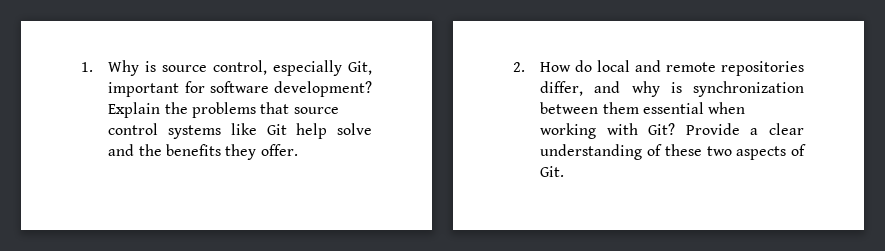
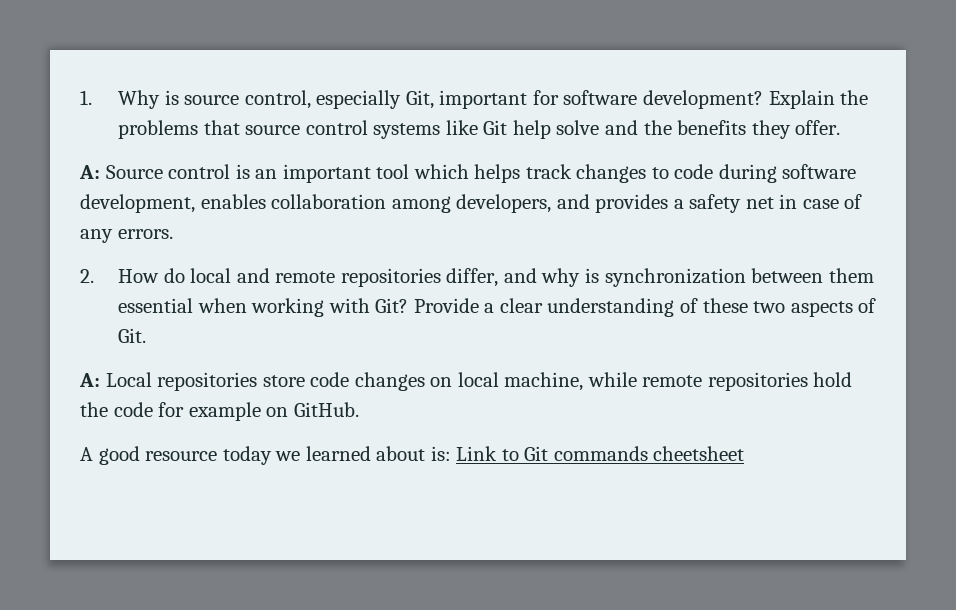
(298, 150) none -> [79,164,857,183] [80,194,863,213] [80,229,173,243] // A: Source control is an important tool which helps track changes to code during software development, enables collaboration among developers, and provides a safety net in case of any errors.
(565, 171) none -> [79,372,853,391] [80,402,359,421] [80,446,745,465] // A: Local repositories store code changes on local machine, while remote repositories hold the code for example on GitHub. // A good resource today we learned about is: Link to Git commands cheetsheet

